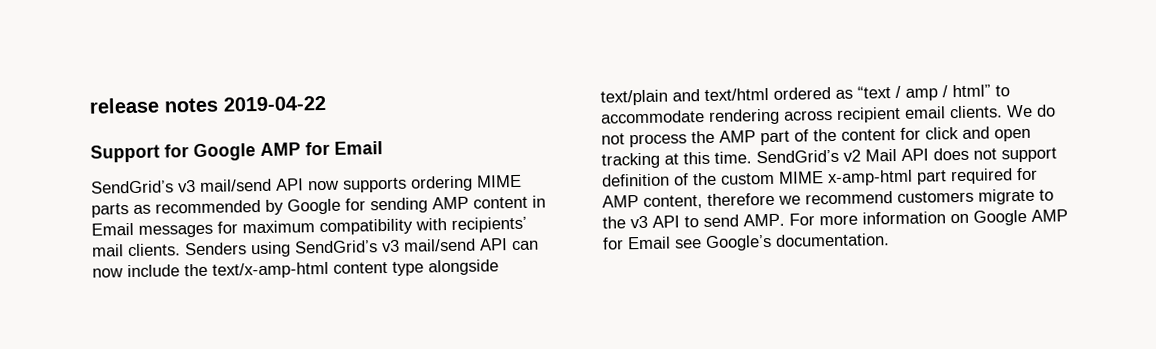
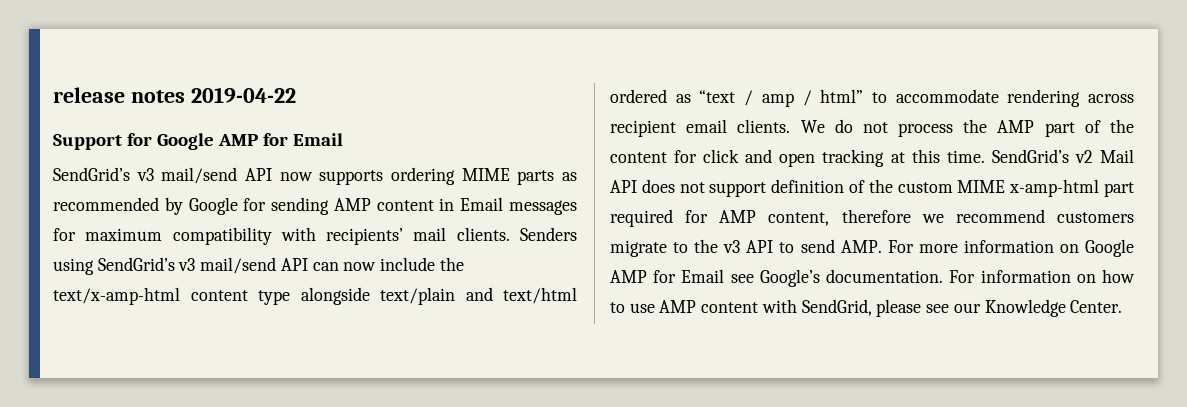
(890, 240) none -> [949,269,1135,283] [610,299,1123,317] For information on how to use AMP content with SendGrid, please see our Knowledge Center.

